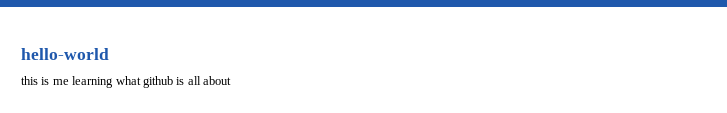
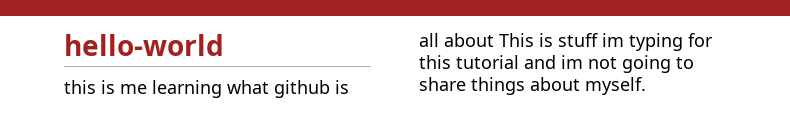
(231, 80) none -> [499,33,713,51] [419,55,694,73] [419,77,646,95] This is stuff im typing for this tutorial and im not going to share things about myself.

